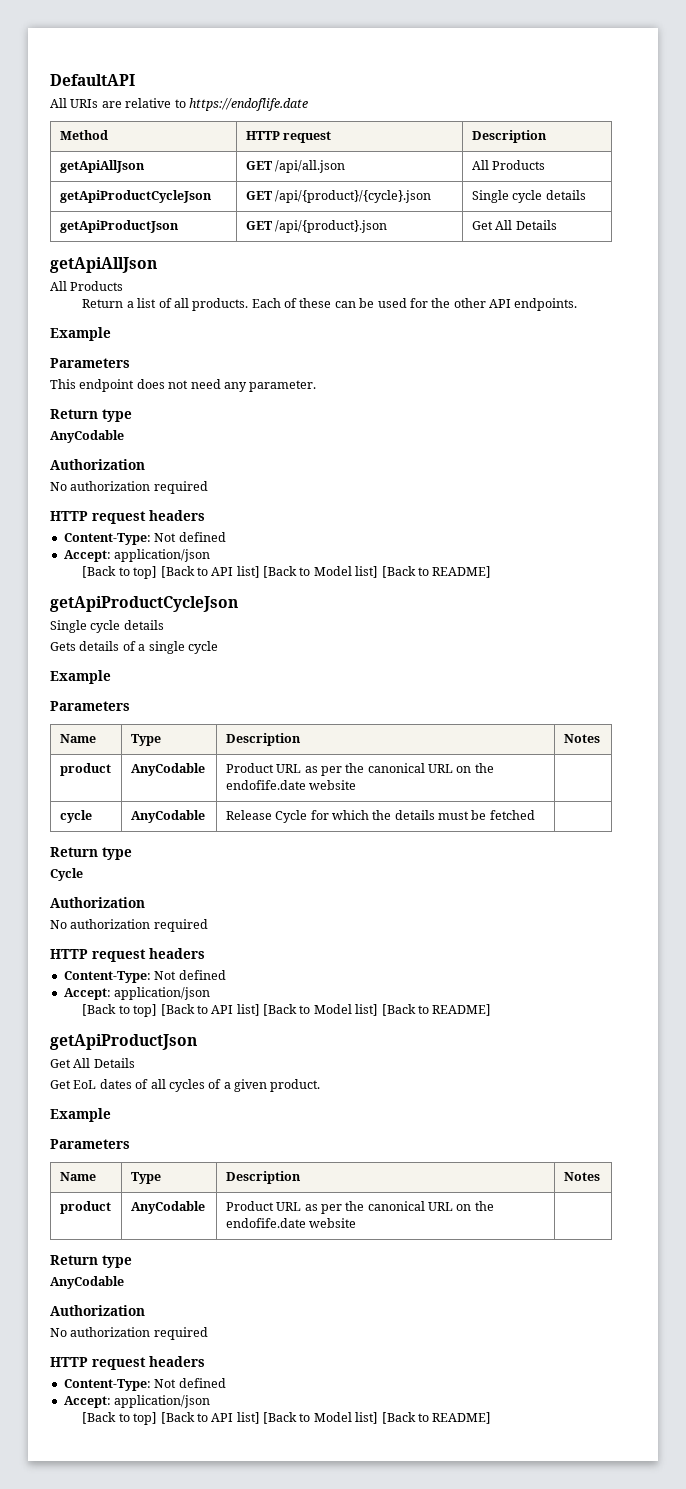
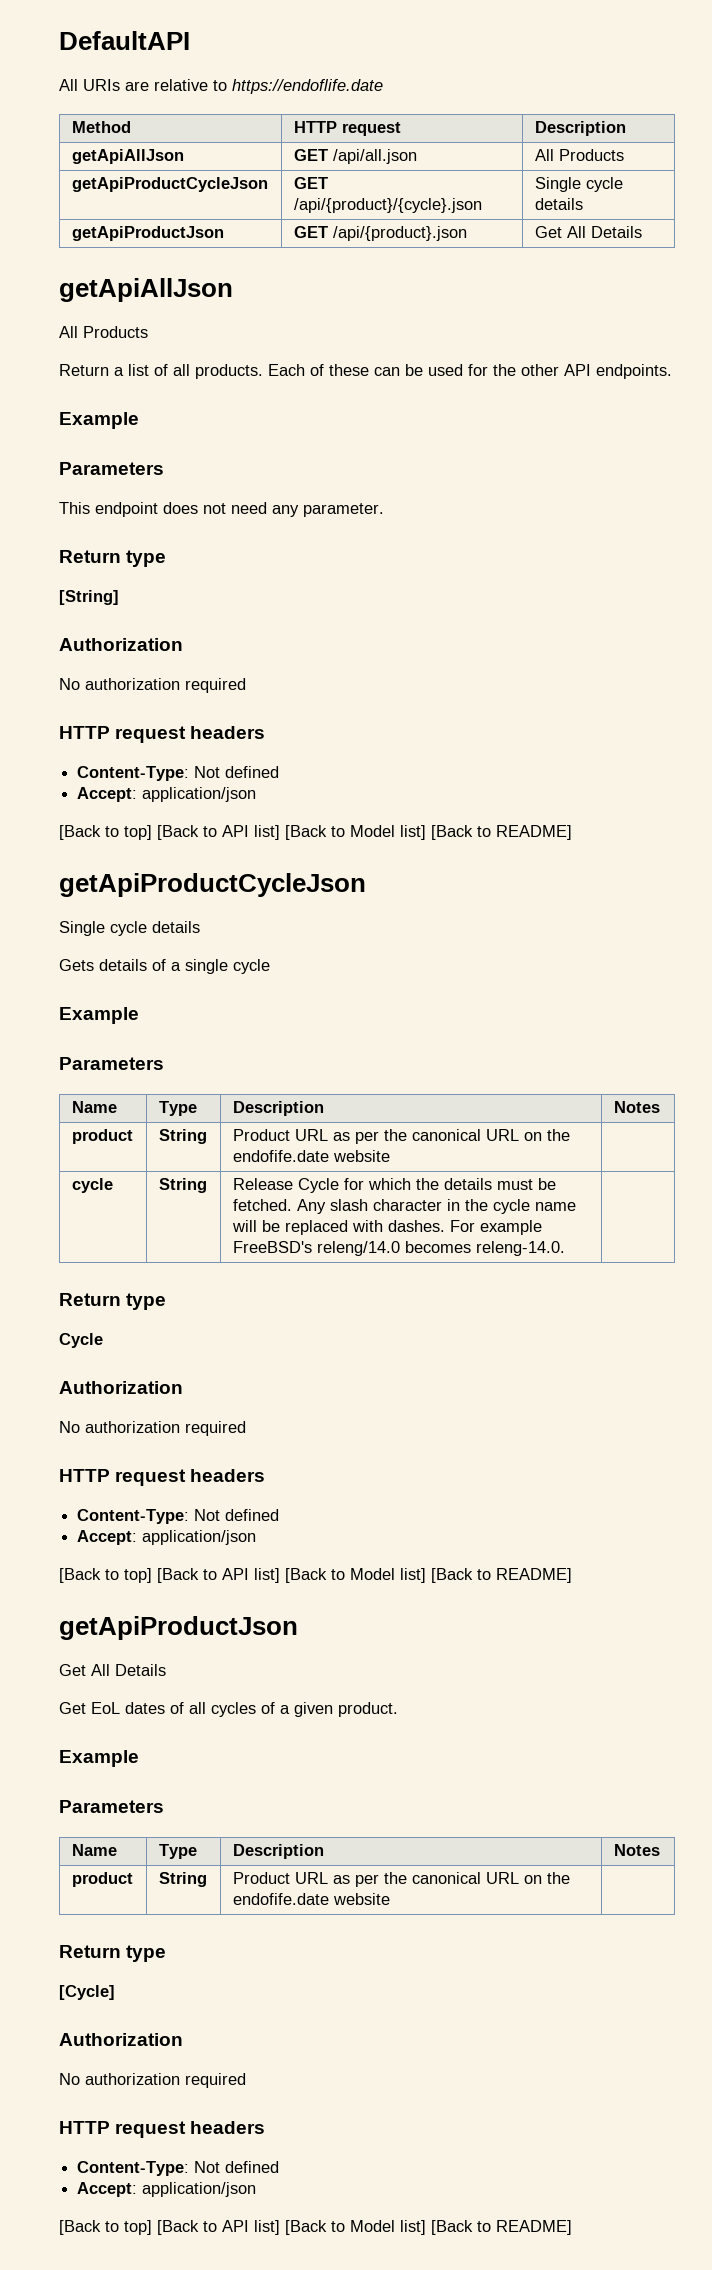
[50,430,124,443] AnyCodable -> [59,590,119,605] [String]
[130,763,205,776] AnyCodable -> [158,1129,207,1144] String
[130,810,205,823] AnyCodable -> [158,1178,207,1193] String
[489,810,535,820] fetched -> [232,1199,576,1214] [231,1220,542,1235] [232,1241,565,1256] fetched. Any slash character in the cycle name will be replaced with dashes. For example FreeBSD's releng/14.0 becomes releng-14.0.
[130,1201,205,1214] AnyCodable -> [158,1872,207,1887] String
[50,1276,124,1289] AnyCodable -> [59,1985,115,2000] [Cycle]

